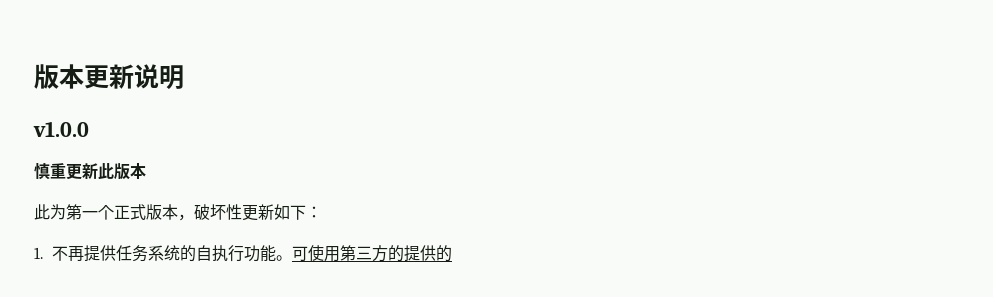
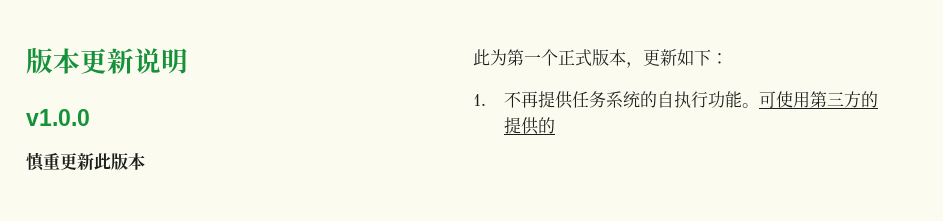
[194,204,242,220] 破坏性 -> (643, 65) none

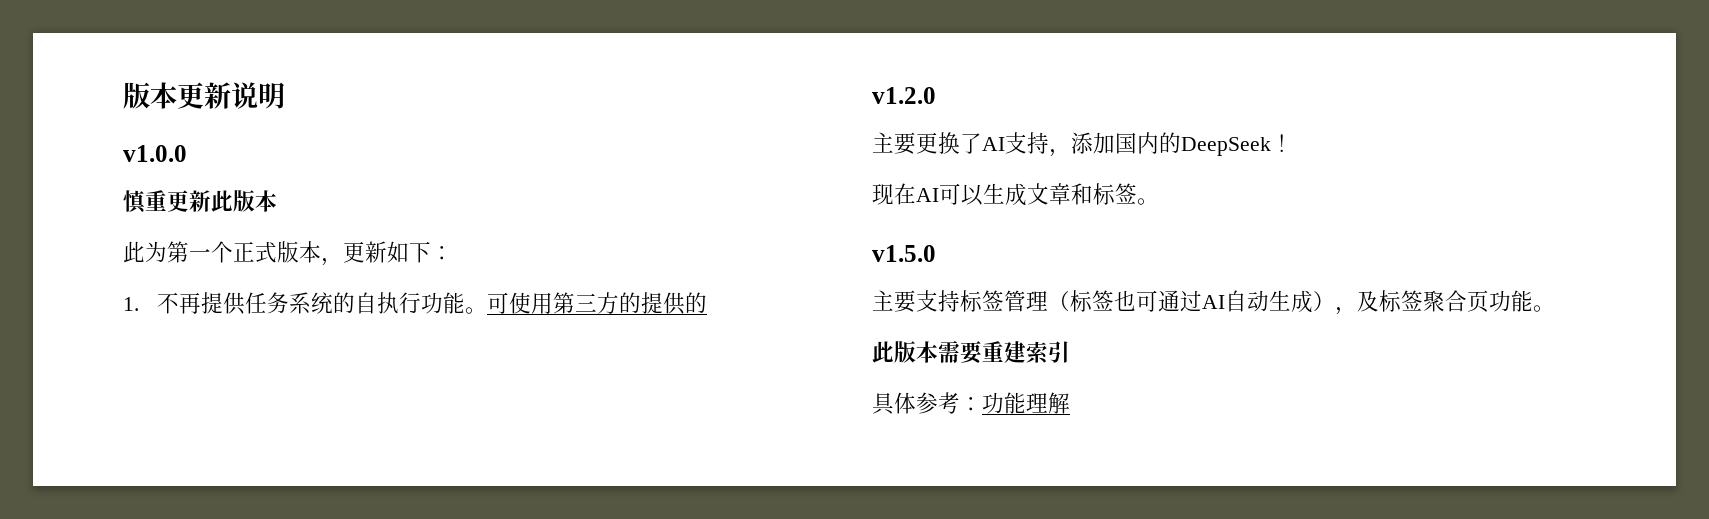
(556, 125) none -> [872,87,936,104] [872,132,1293,157] [872,183,1159,206] [872,245,936,262] [872,290,1555,315] [872,340,1070,364] [872,392,1070,415] // v1.2.0 // 主要更换了AI支持，添加国内的DeepSeek！ // 现在AI可以生成文章和标签。 // v1.5.0 // 主要支持标签管理（标签也可通过AI自动生成），及标签聚合页功能。 // 此版本需要重建索引 // 具体参考：功能理解

